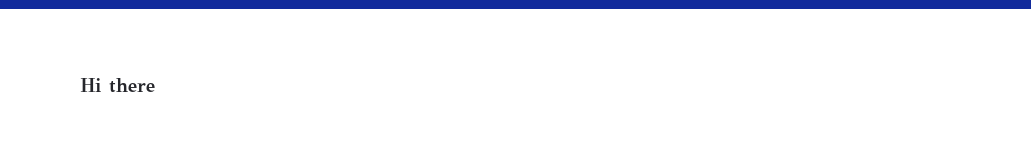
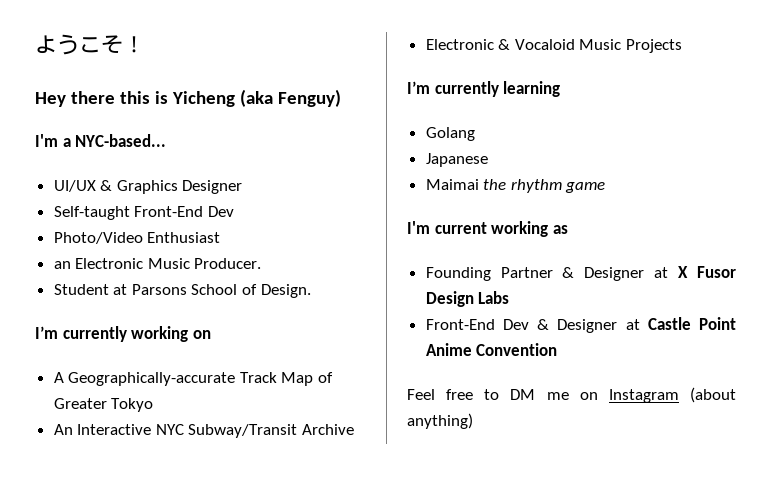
[80,78,155,93] Hi there -> [35,34,145,55] [35,89,341,107] [35,134,167,147] [53,180,243,194] [53,206,234,220] [53,232,221,244] [53,258,262,269] [53,284,311,298] [35,326,211,342] [53,372,334,386] [53,398,154,412] [53,424,355,438] [425,39,683,53] [407,81,561,97] [425,127,475,141] [425,153,488,167] [425,179,606,193] [407,221,568,237] [425,266,736,281] [425,291,510,307] [425,317,736,333] [425,343,558,356] [407,387,736,403] [407,413,473,429] ようこそ！ // Hey there this is Yicheng (aka Fenguy) // I'm a NYC-based... // UI/UX & Graphics Designer // Self-taught Front-End Dev // Photo/Video Enthusiast // an Electronic Music Producer. // Student at Parsons School of Design. // I’m currently working on // A Geographically-accurate Track Map of Greater Tokyo // An Interactive NYC Subway/Transit Archive // Electronic & Vocaloid Music Projects // I’m currently learning // Golang // Japanese // Maimai the rhythm game // I'm current working as // Founding Partner & Designer at X Fusor Design Labs // Front-End Dev & Designer at Castle Point Anime Convention // Feel free to DM me on Instagram (about anything)

